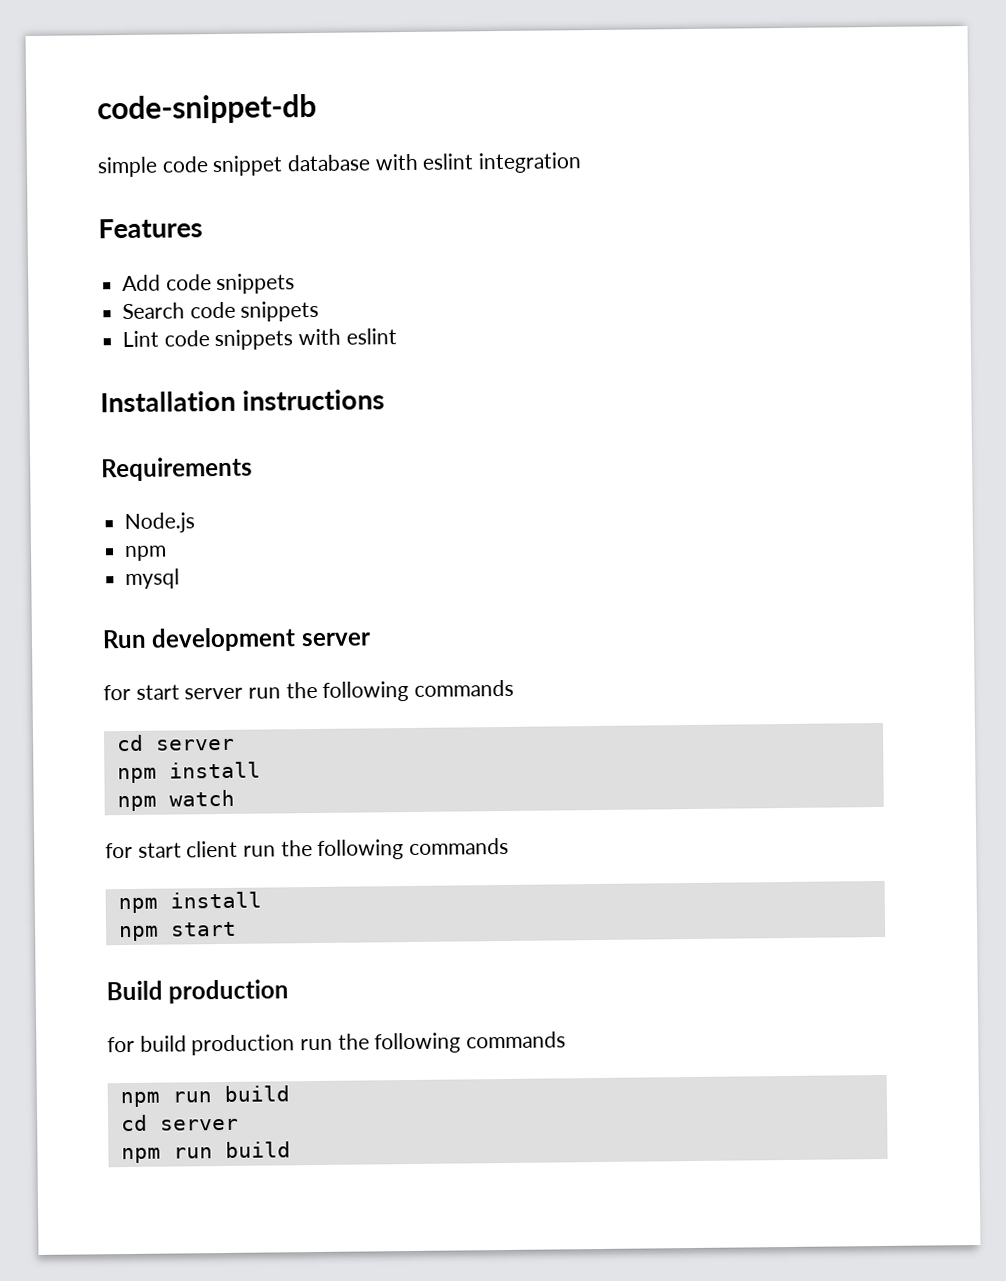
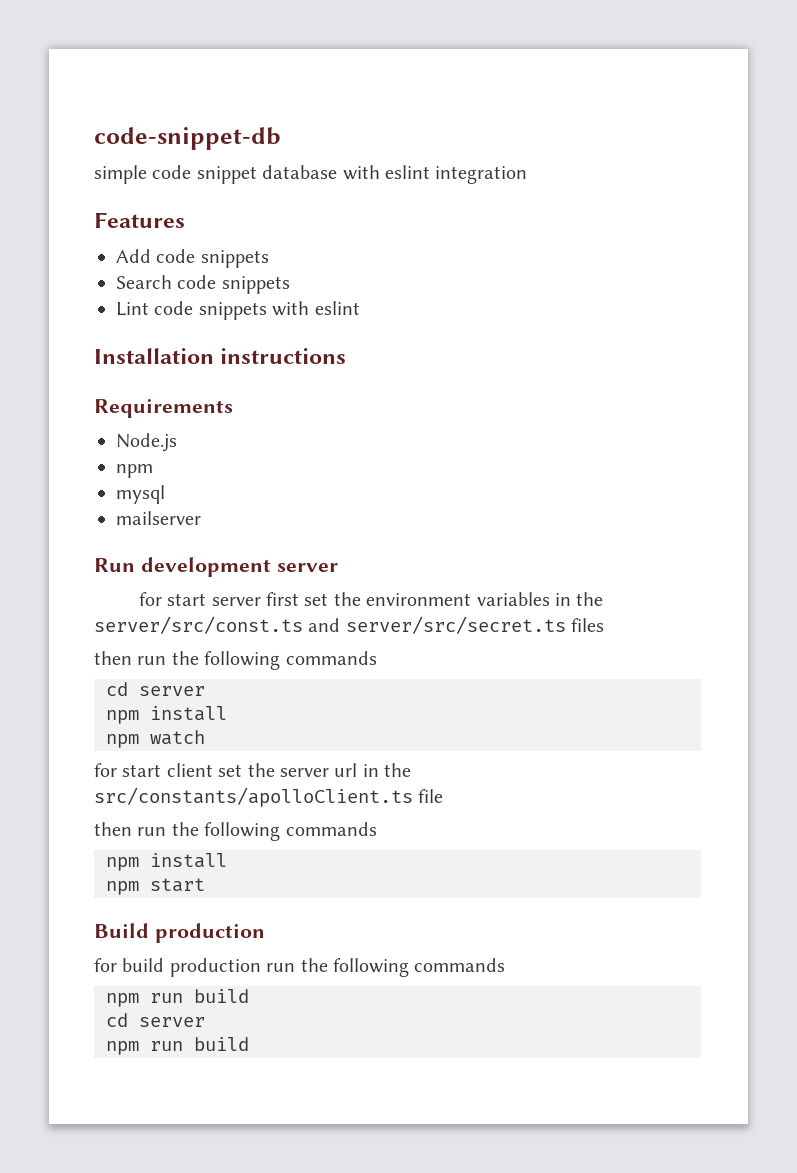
(181, 579) none -> [116,511,201,525] // mailserver
(244, 693) none -> [265,592,604,606] [94,616,605,634] [94,651,132,665] first set the environment variables in the server/src/const.ts and server/src/secret.ts files // then
(239, 849) none -> [218,763,412,777] [94,787,444,807] [94,822,132,836] set the server url in the src/constants/apolloClient.ts file // then

